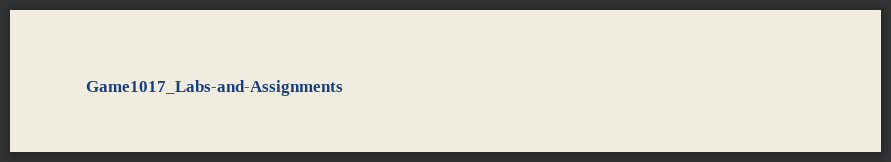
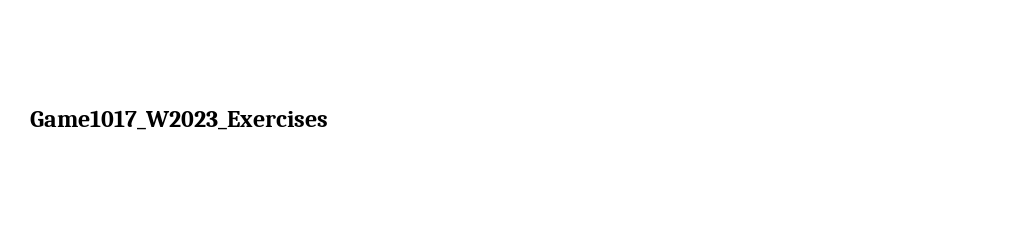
[86,80,343,96] Game1017_Labs-and-Assignments -> [30,110,328,130] Game1017_W2023_Exercises

